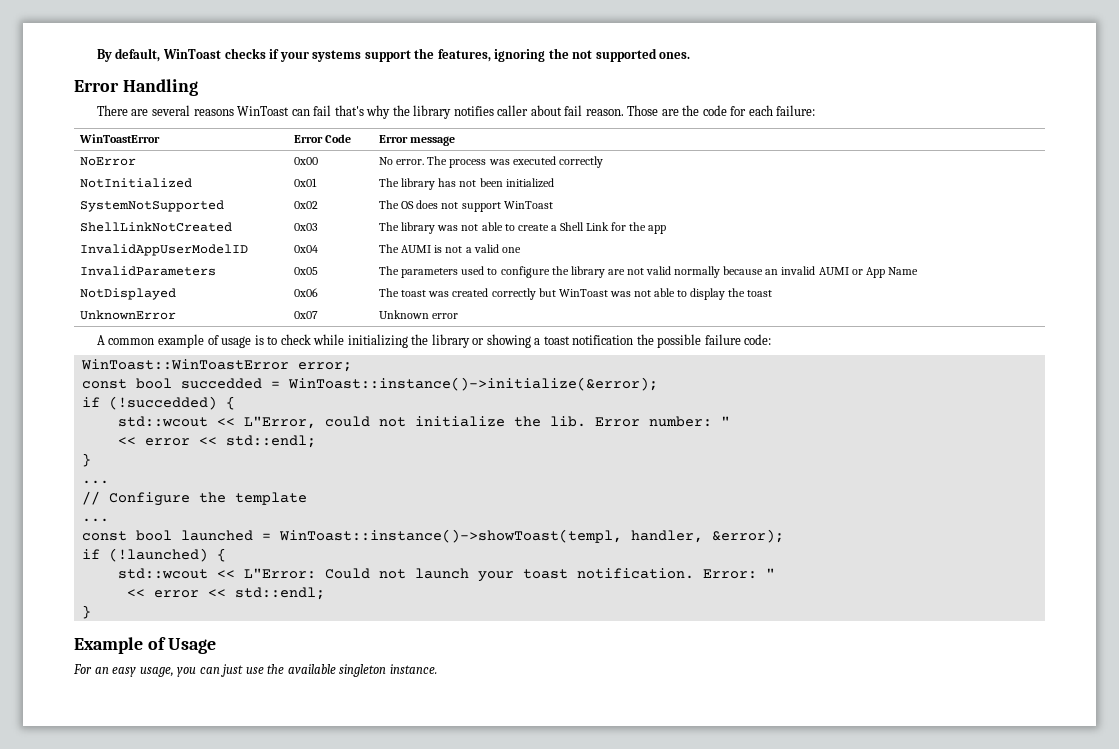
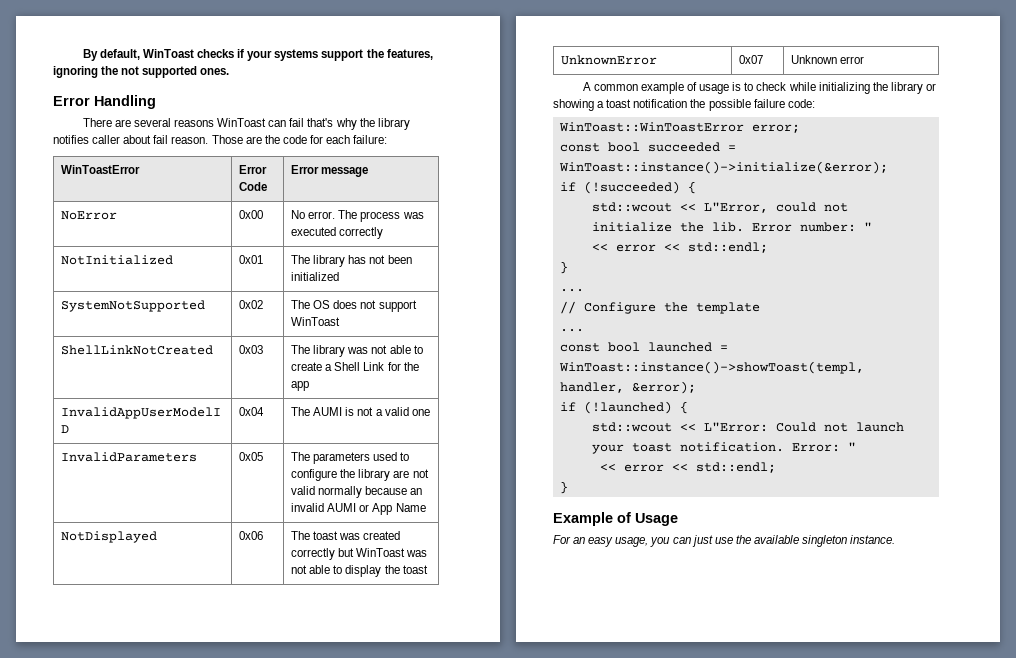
[180,378,262,389] succedded -> [647,142,720,152] succeeded
[108,396,217,410] (!succedded) -> [583,181,680,194] (!succeeded)

